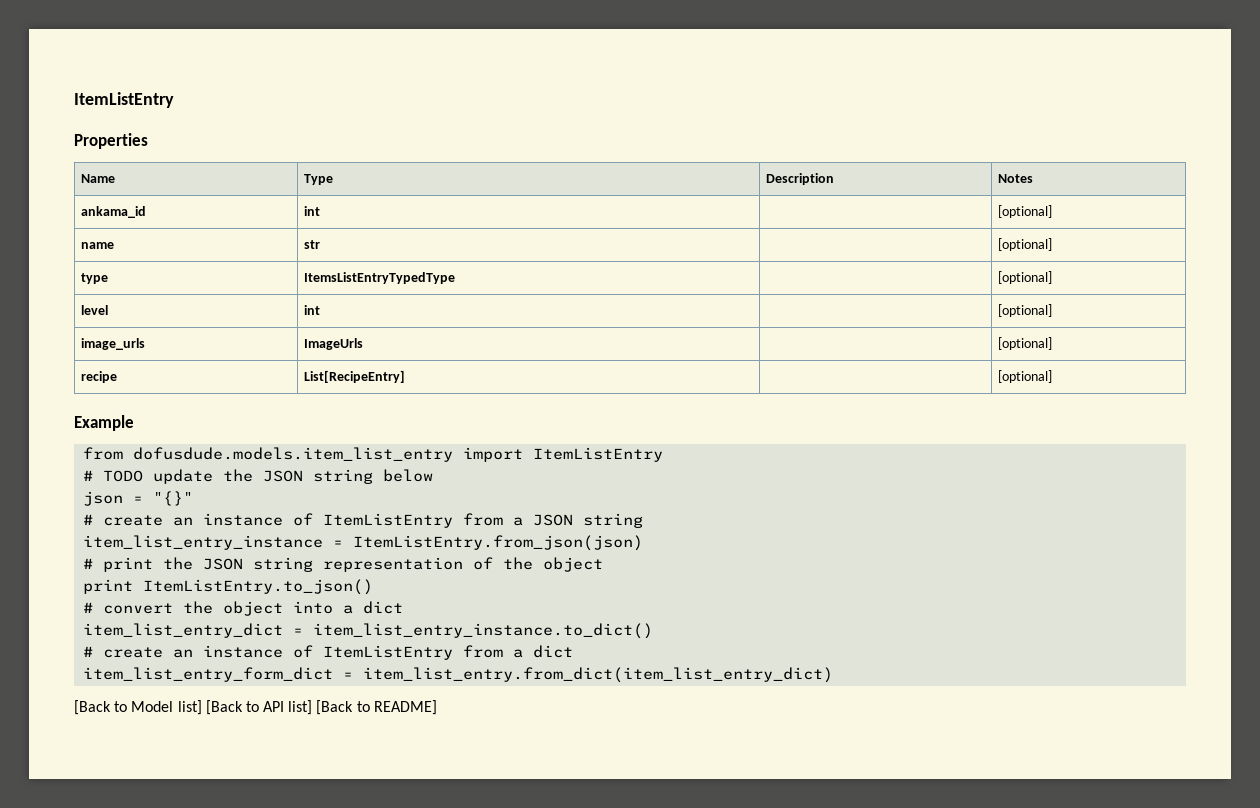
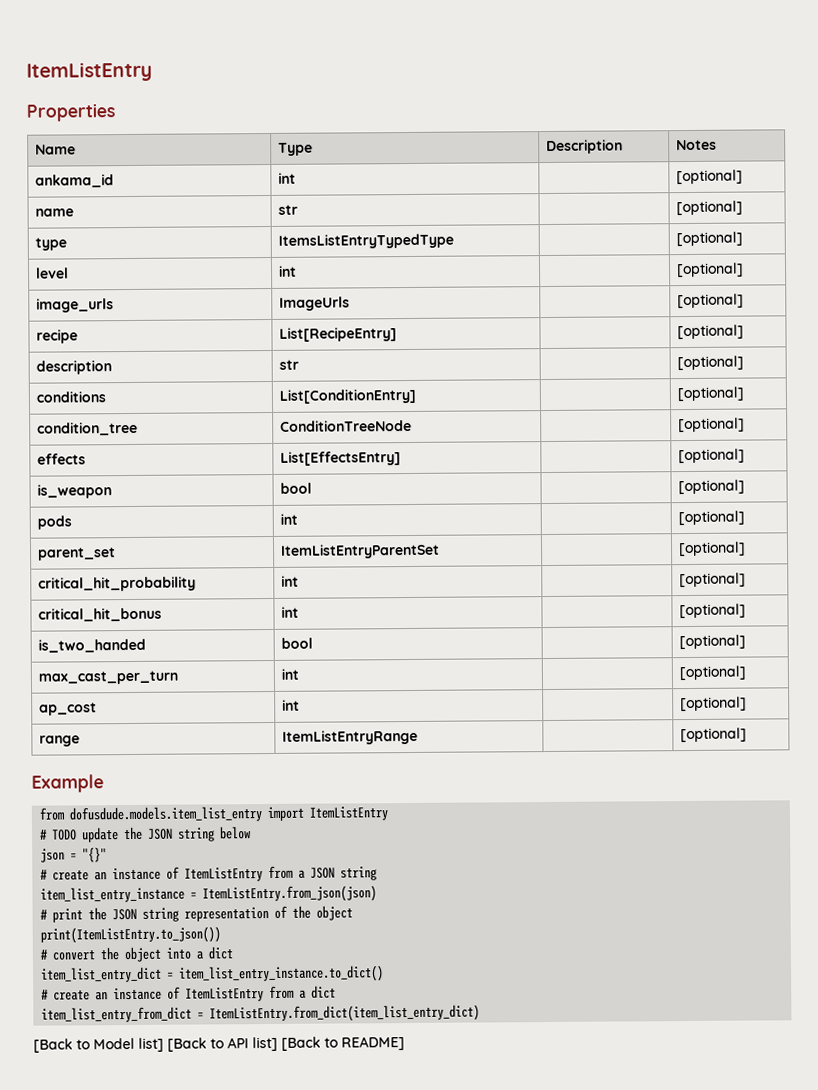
(1053, 376) none -> [35,360,112,375] [278,359,299,370] [676,355,744,371] [35,391,106,403] [278,388,416,404] [676,386,744,402] [36,421,138,436] [279,419,412,432] [677,417,745,433] [36,453,86,465] [279,451,401,466] [677,448,745,464] [36,484,112,499] [279,482,312,494] [677,479,745,495] [36,515,72,530] [279,513,298,525] [677,510,745,526] [37,547,116,561] [279,543,440,559] [677,541,746,557] [37,576,196,592] [280,575,299,587] [678,572,746,588] [37,607,162,622] [280,606,299,618] [678,603,746,619] [37,638,146,653] [280,637,313,649] [678,634,746,650] [37,670,178,685] [280,668,299,680] [678,665,746,681] [38,702,97,716] [281,699,300,711] [679,696,747,712] [38,735,80,747] [281,729,418,745] [679,727,747,743] // description | str | | [optional] // conditions | List[ConditionEntry] | | [optional] // condition_tree | ConditionTreeNode | | [optional] // effects | List[EffectsEntry] | | [optional] // is_weapon | bool | | [optional] // pods | int | | [optional] // parent_set | ItemListEntryParentSet | | [optional] // critical_hit_probability | int | | [optional] // critical_hit_bonus | int | | [optional] // is_two_handed | bool | | [optional] // max_cast_per_turn | int | | [optional] // ap_cost | int | | [optional] // range | ItemListEntryRange | | [optional]
[83,579,374,595] print ItemListEntry.to_json() -> [40,926,222,944] print(ItemListEntry.to_json())
[83,667,834,683] item_list_entry_form_dict = item_list_entry.from_dict(item_list_entry_dict) -> [41,1004,481,1023] item_list_entry_from_dict = ItemListEntry.from_dict(item_list_entry_dict)

